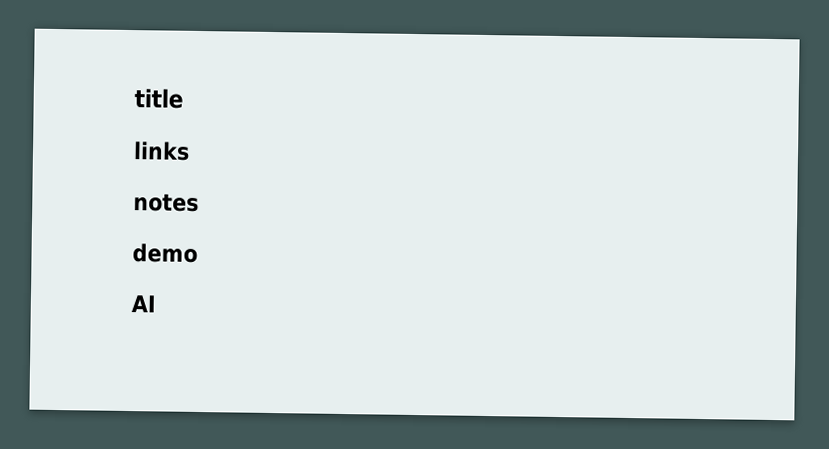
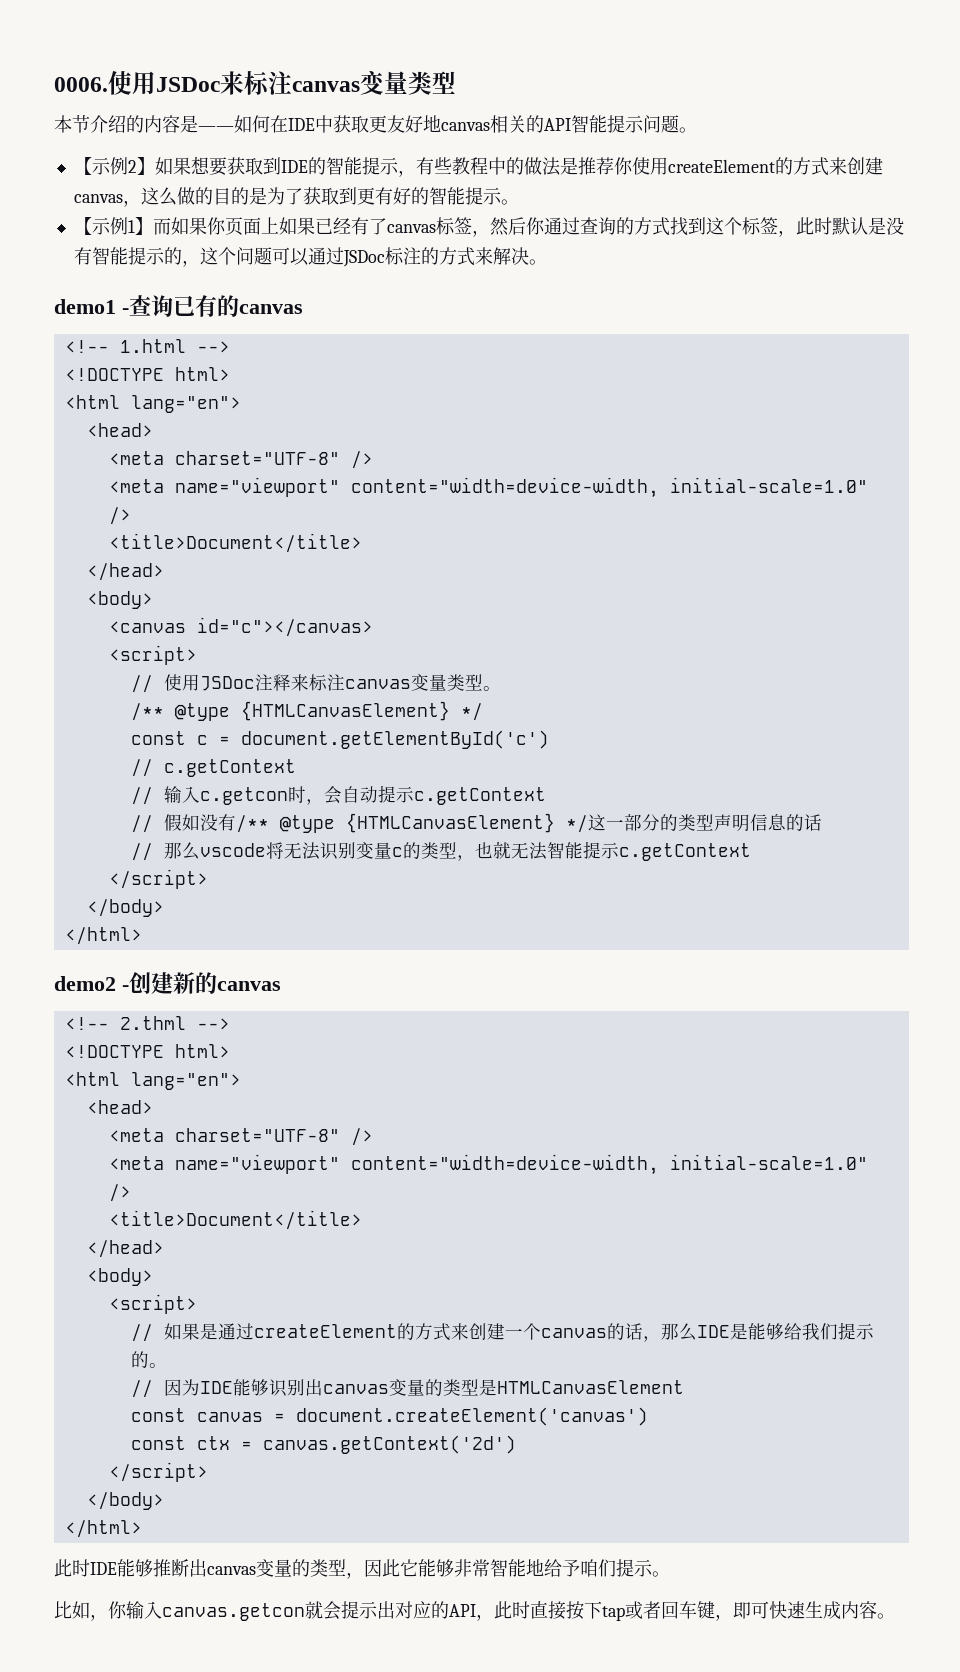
[134,88,184,109] [133,141,190,161] [133,193,199,212] [132,243,198,263] [131,295,156,313] title // links // notes // demo // AI -> [54,70,456,95] [54,115,697,133] [73,156,883,177] [73,187,519,207] [73,217,904,237] [73,247,547,267] [54,295,303,317] [64,339,230,353] [64,367,230,381] [64,395,241,413] [86,423,153,437] [108,451,373,469] [108,477,868,498] [108,507,131,525] [108,533,362,553] [86,563,164,581] [86,591,153,609] [108,617,373,637] [108,645,197,665] [130,674,501,693] [130,701,483,721] [130,730,549,749] [130,759,296,777] [130,785,546,805] [130,813,822,833] [130,841,751,861] [108,869,208,889] [86,899,164,917] [64,927,142,945] [54,972,281,994] [64,1016,230,1030] [64,1044,230,1058] [64,1072,241,1090] [86,1100,153,1114] [108,1128,373,1146] [108,1154,868,1175] [108,1184,131,1202] [108,1210,362,1230] [86,1240,164,1258] [86,1268,153,1286] [108,1294,197,1314] [130,1322,874,1342] [130,1351,167,1368] [130,1379,684,1398] [130,1407,648,1426] [130,1435,516,1454] [108,1462,208,1482] [86,1492,164,1510] [64,1520,142,1538] [54,1559,670,1579] [54,1601,895,1621] 0006.使用JSDoc来标注canvas变量类型 // 本节介绍的内容是——如何在IDE中获取更友好地canvas相关的API智能提示问题。 // 【示例2】如果想要获取到IDE的智能提示，有些教程中的做法是推荐你使用createElement的方式来创建canvas，这么做的目的是为了获取到更有好的智能提示。 // 【示例1】而如果你页面上如果已经有了canvas标签，然后你通过查询的方式找到这个标签，此时默认是没有智能提示的，这个问题可以通过JSDoc标注的方式来解决。 // demo1 -查询已有的canvas // <!-- 1.html --> // <!DOCTYPE html> // <html lang="en"> // <head> // <meta charset="UTF-8" /> // <meta name="viewport" content="width=device-width, initial-scale=1.0" /> // <title>Document</title> // </head> // <body> // <canvas id="c"></canvas> // <script> // // 使用JSDoc注释来标注canvas变量类型。 // /** @type {HTMLCanvasElement} */ // const c = document.getElementById('c') // // c.getContext // // 输入c.getcon时，会自动提示c.getContext // // 假如没有/** @type {HTMLCanvasElement} */这一部分的类型声明信息的话 // // 那么vscode将无法识别变量c的类型，也就无法智能提示c.getContext // </script> // </body> // </html> // demo2 -创建新的canvas // <!-- 2.thml --> // <!DOCTYPE html> // <html lang="en"> // <head> // <meta charset="UTF-8" /> // <meta name="viewport" content="width=device-width, initial-scale=1.0" /> // <title>Document</title> // </head> // <body> // <script> // // 如果是通过createElement的方式来创建一个canvas的话，那么IDE是能够给我们提示的。 // // 因为IDE能够识别出canvas变量的类型是HTMLCanvasElement // const canvas = document.createElement('canvas') // const ctx = canvas.getContext('2d') // </script> // </body> // </html> // 此时IDE能够推断出canvas变量的类型，因此它能够非常智能地给予咱们提示。 // 比如，你输入canvas.getcon就会提示出对应的API，此时直接按下tap或者回车键，即可快速生成内容。

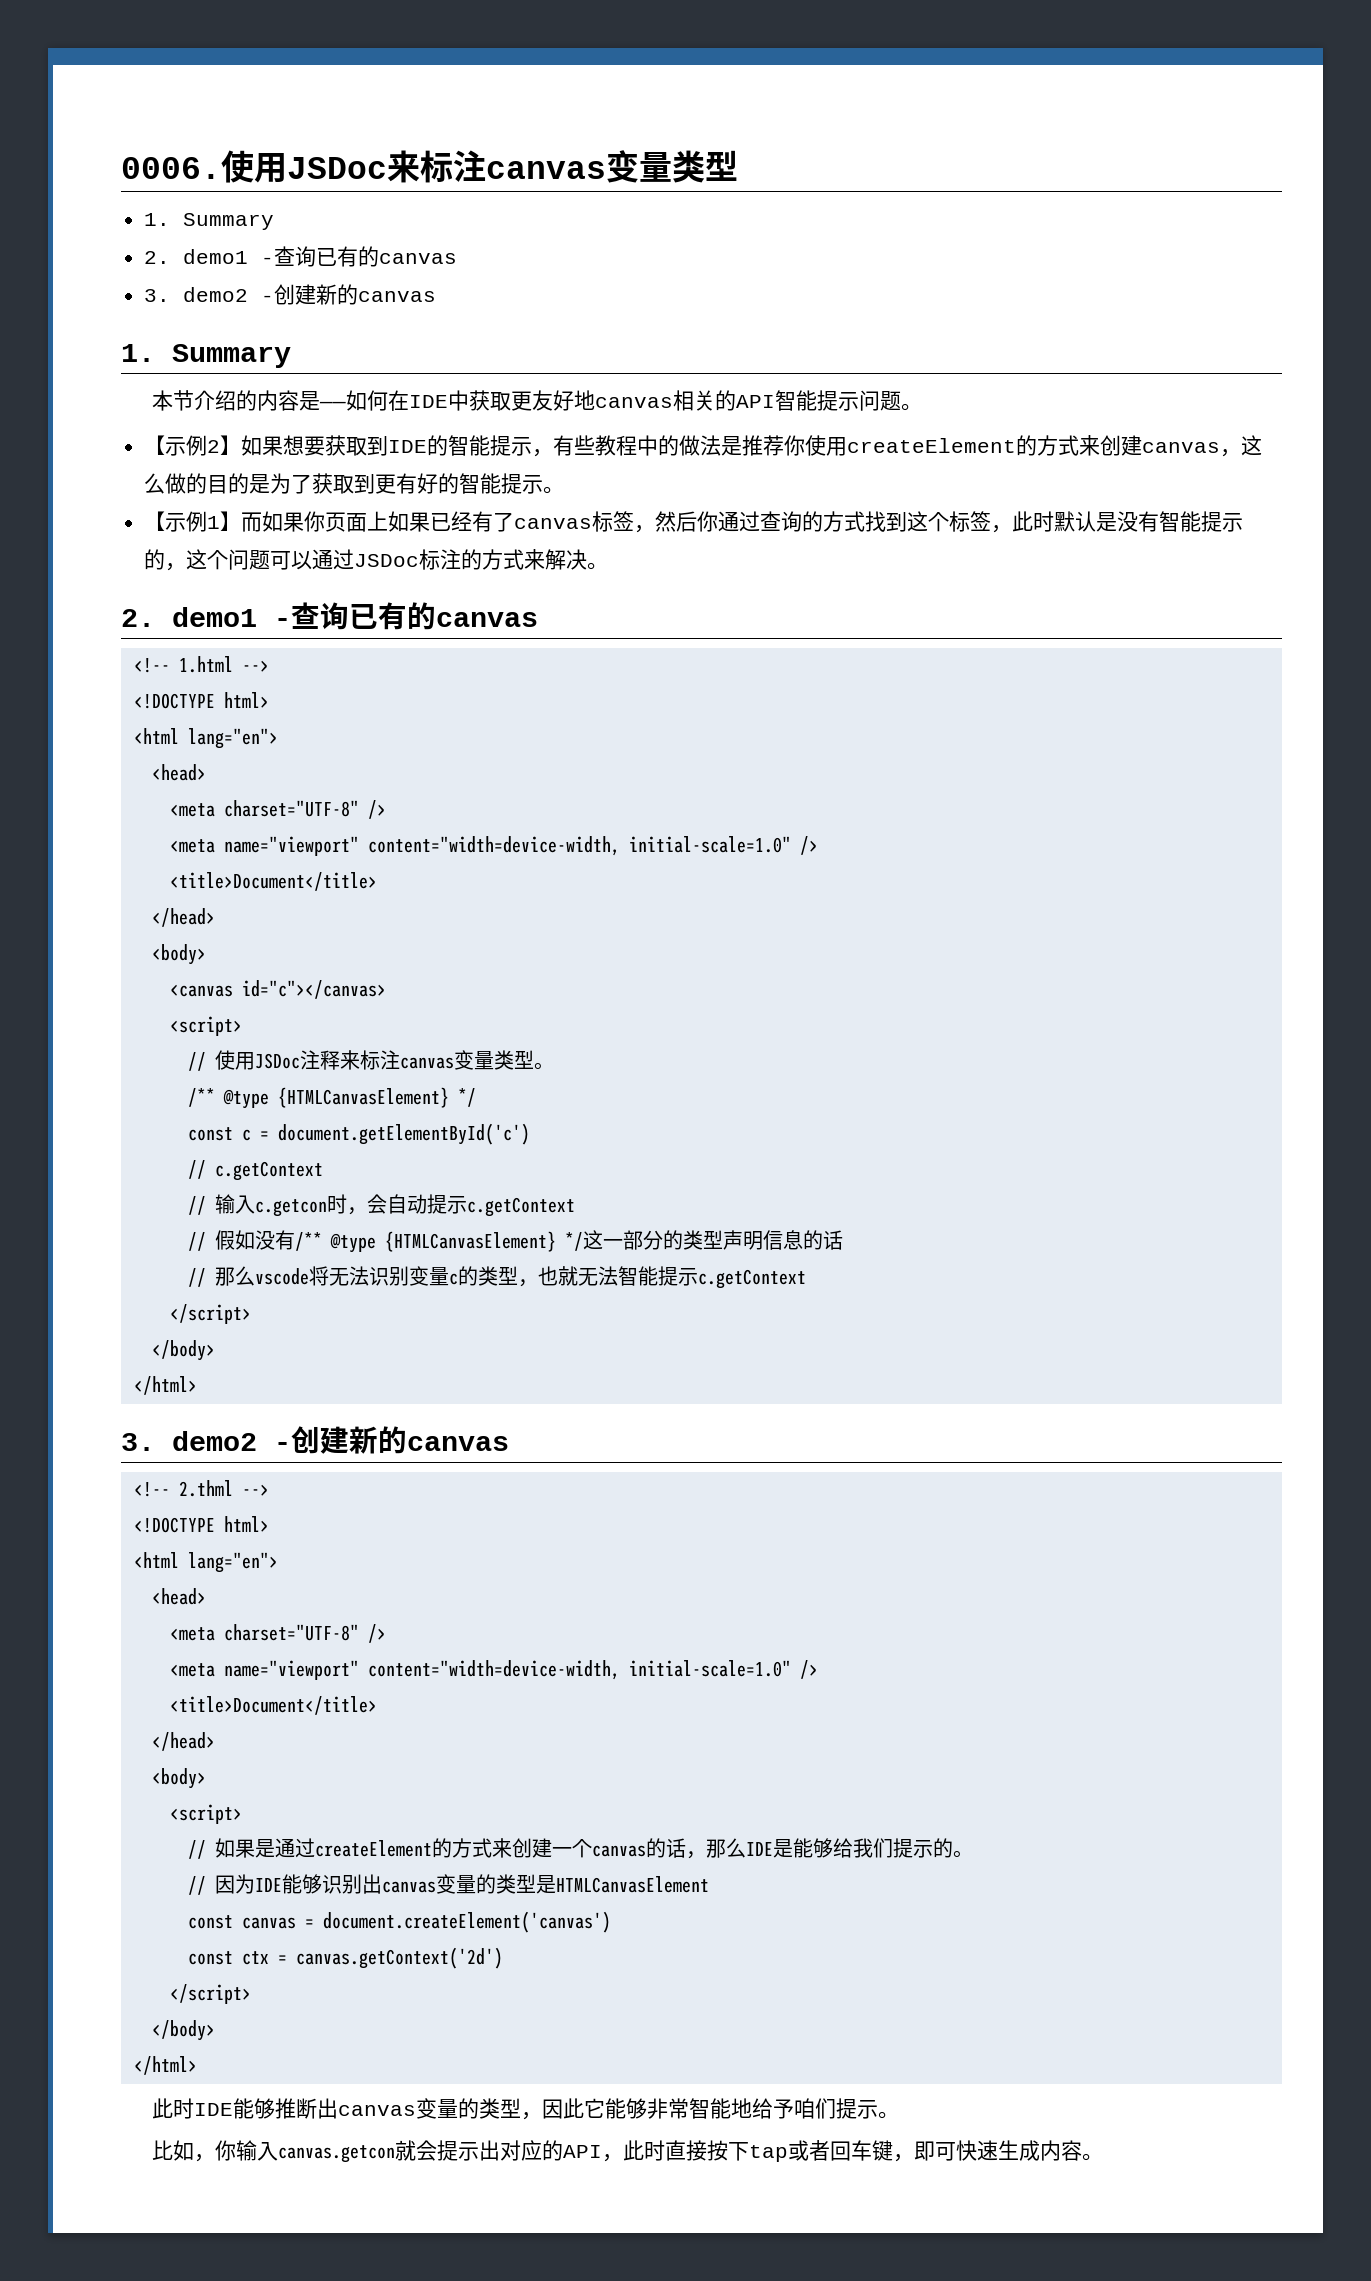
(456, 82) none -> [144,213,275,230] [144,246,458,267] [144,284,437,305] [121,344,291,368] // 1. Summary // 2. demo1 -查询已有的canvas // 3. demo2 -创建新的canvas // 1. Summary
(547, 262) none -> [121,609,155,627] 2.
(142, 936) none -> [121,1433,155,1451] 3.

